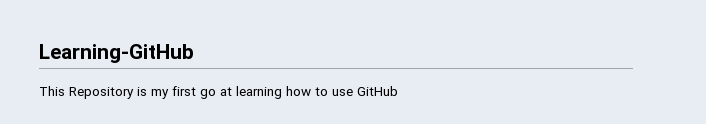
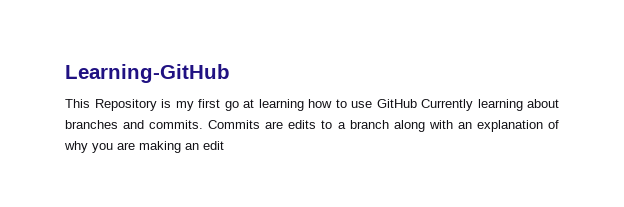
(398, 91) none -> [421,99,559,111] [65,120,560,132] [64,141,224,153] Currently learning about branches and commits. Commits are edits to a branch along with an explanation of why you are making an edit

